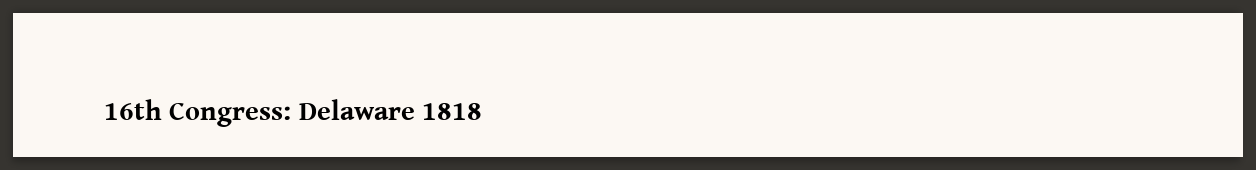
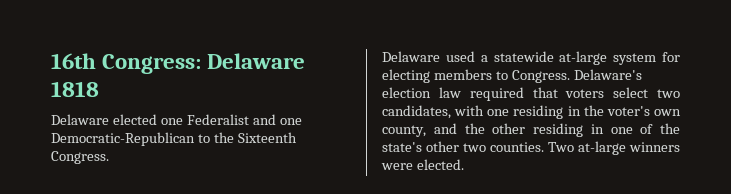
(483, 111) none -> [51,114,302,125] [51,132,297,146] [51,151,109,164] [382,51,680,65] [382,69,642,83] [382,87,680,101] [382,105,681,119] [382,123,680,137] [382,141,680,155] [381,159,464,170] // Delaware elected one Federalist and one Democratic-Republican to the Sixteenth Congress. // Delaware used a statewide at-large system for electing members to Congress. Delaware's election law required that voters select two candidates, with one residing in the voter's own county, and the other residing in one of the state's other two counties. Two at-large winners were elected.

